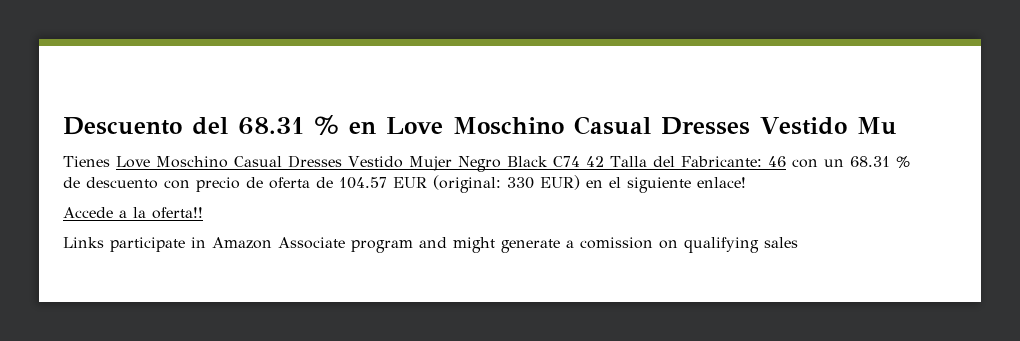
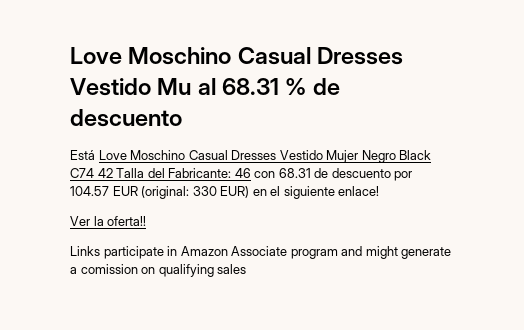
[63,115,376,135] Descuento del 68.31 % en -> (70, 55) none
[63,156,110,167] // Tienes -> [197,78,340,95] [70,109,182,127] [70,150,95,160] al 68.31 % de descuento // Está
[823,156,910,168] [63,177,333,192] un 68.31 % de descuento con precio de oferta de -> [278,168,413,181] 68.31 de descuento por
[63,207,127,218] Accede a -> [70,216,90,226] Ver

